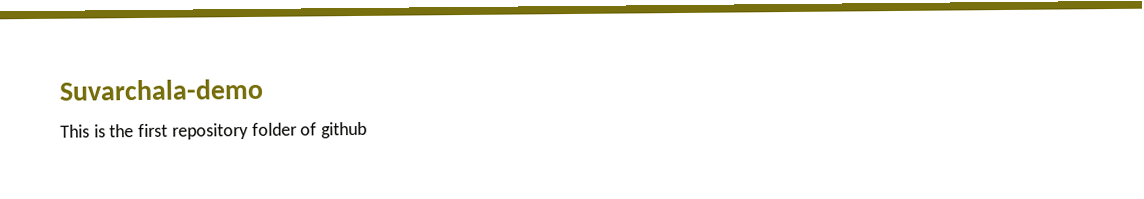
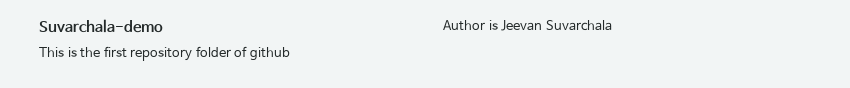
(368, 130) none -> [443,20,612,31] // Author is Jeevan Suvarchala

